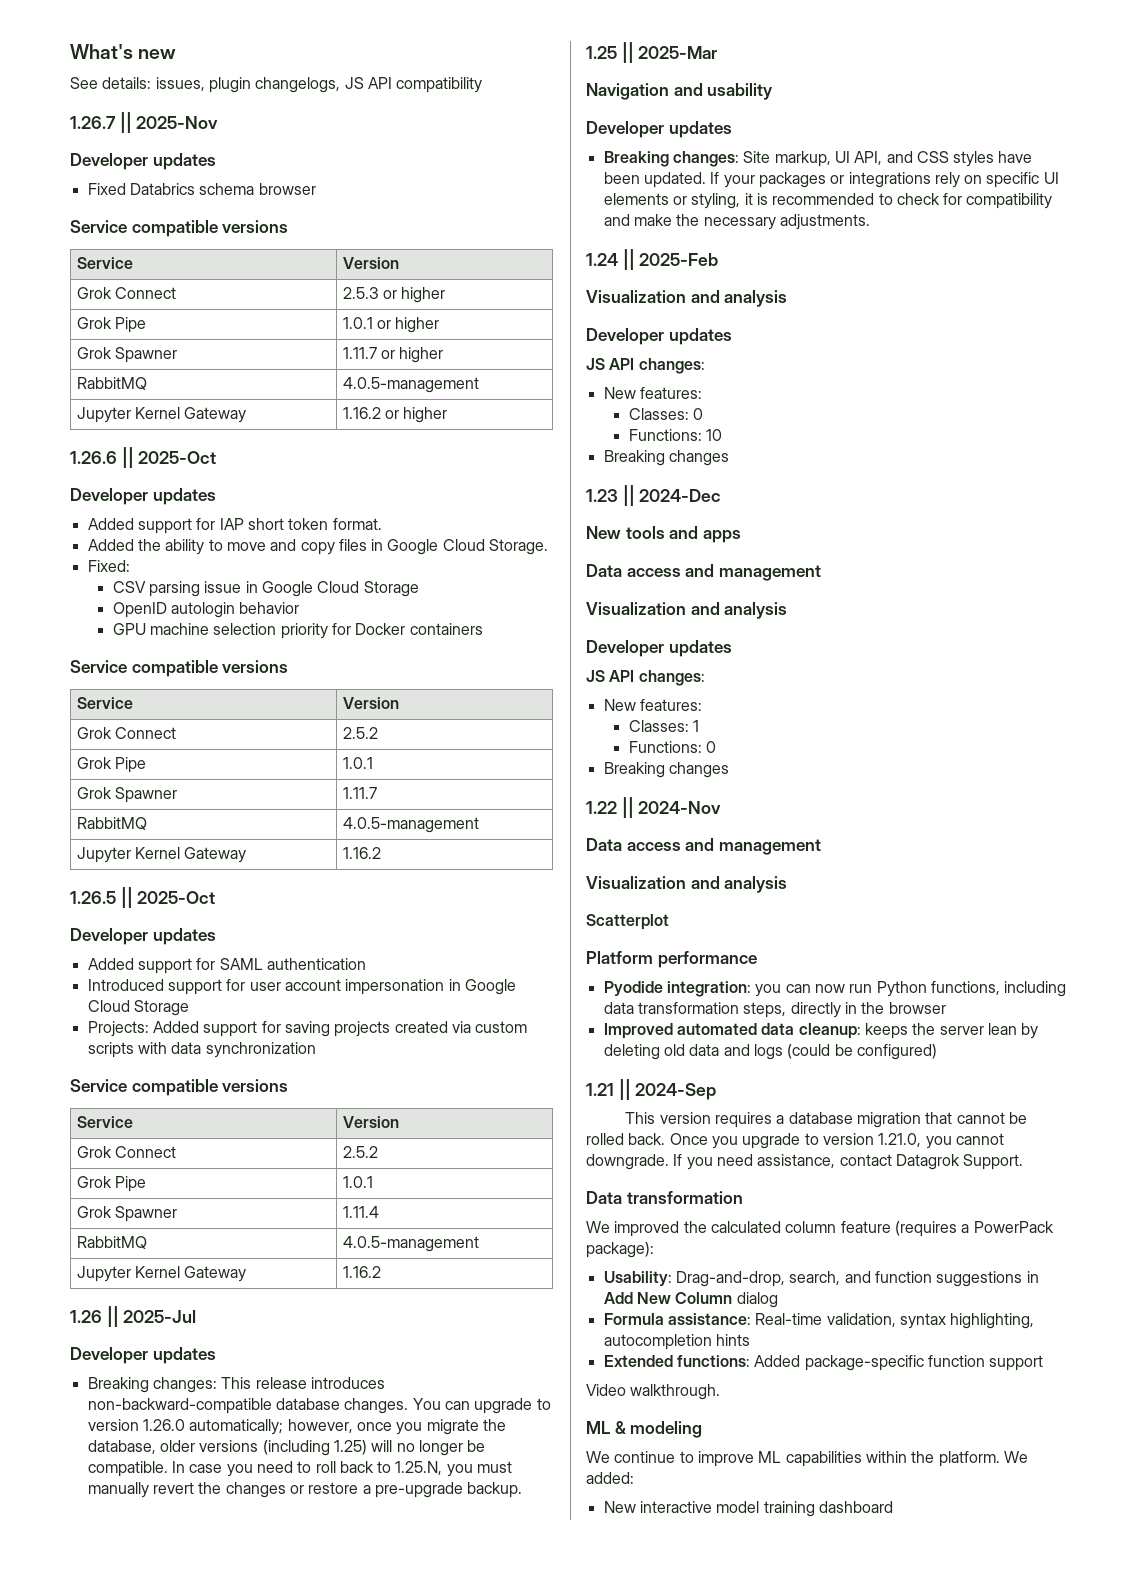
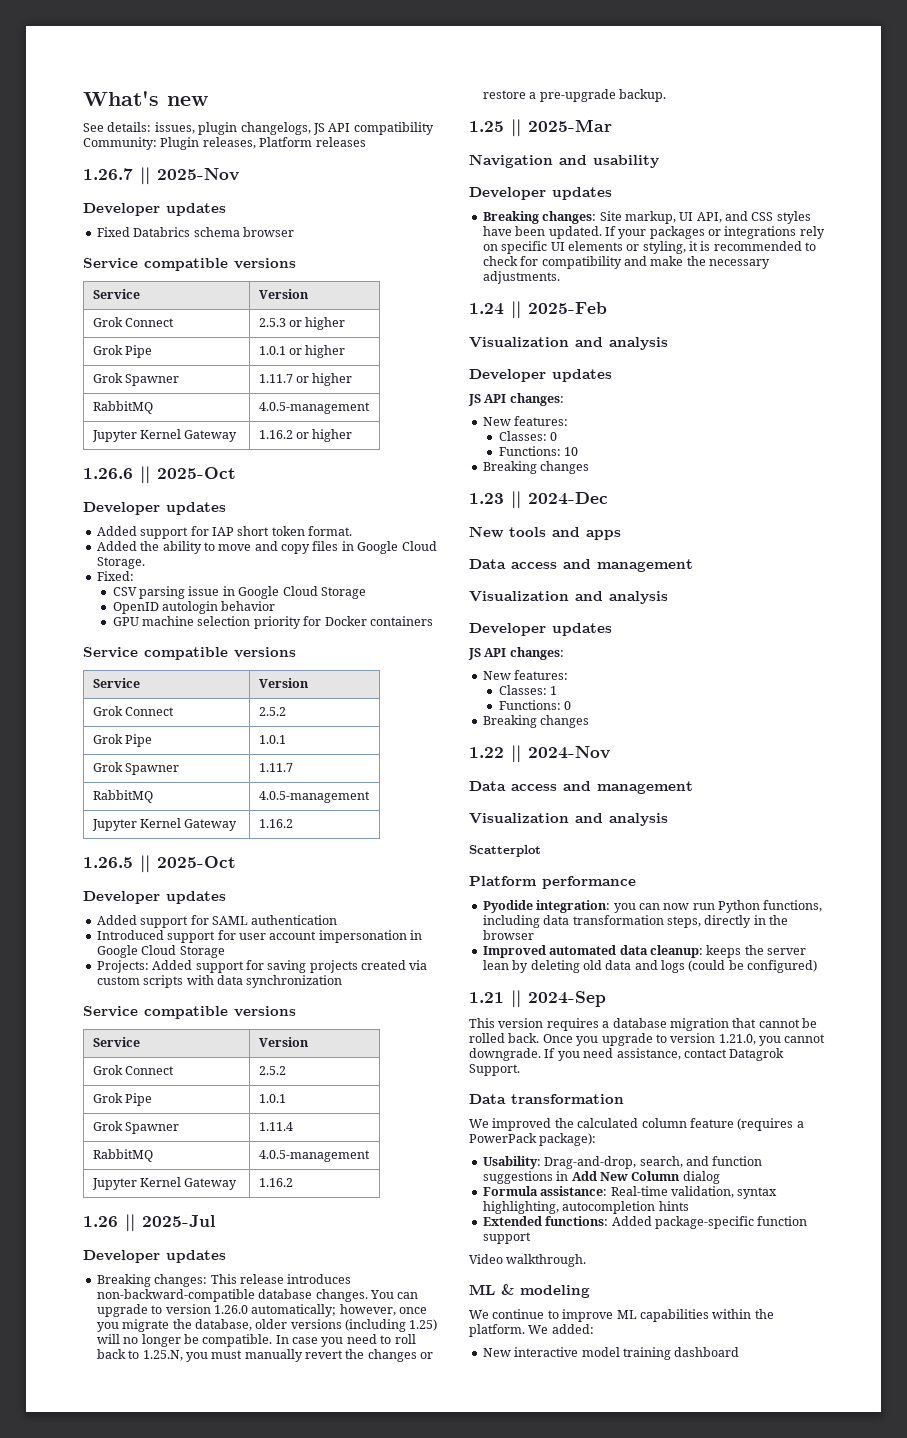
(483, 85) none -> [83,137,366,150] Community: Plugin releases, Platform releases

